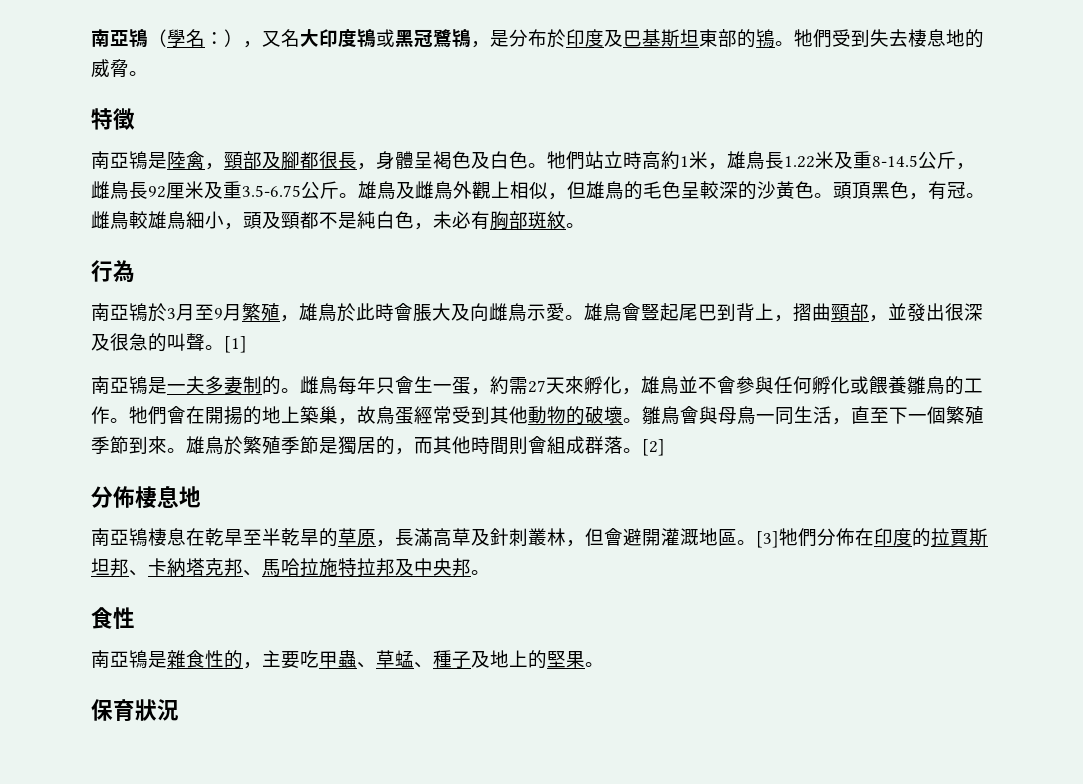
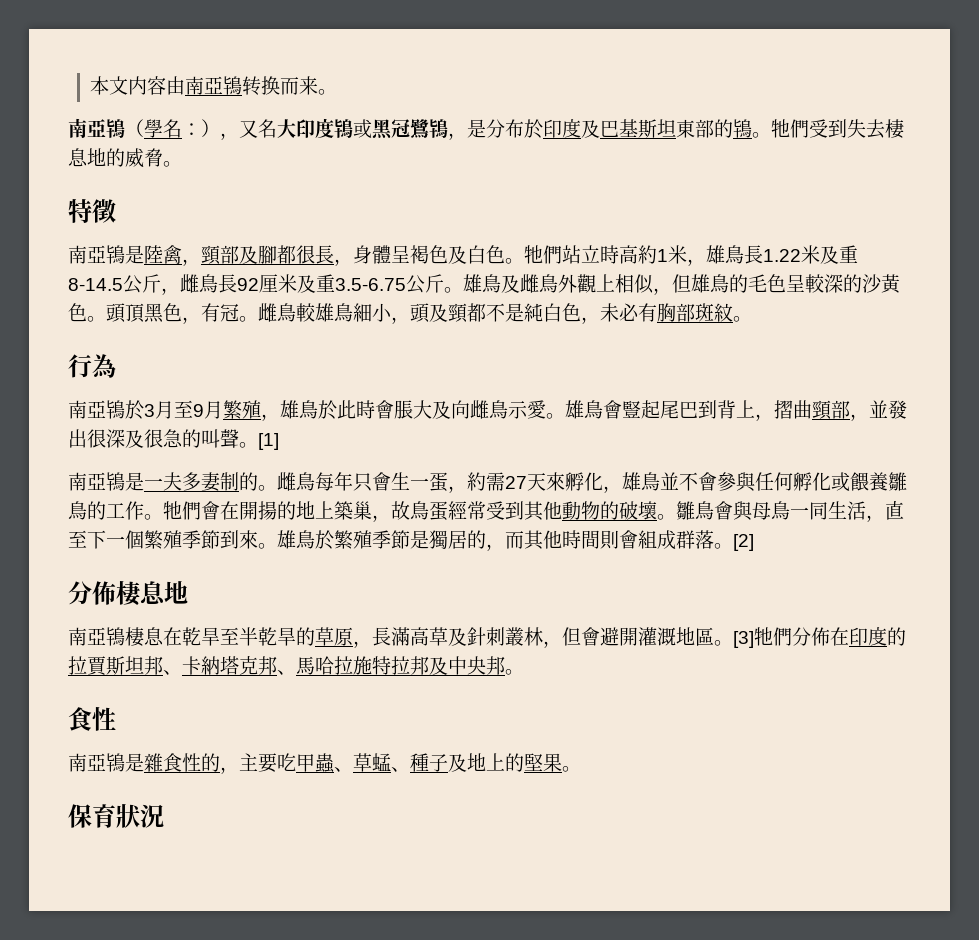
(91, 38) none -> [90,76,338,96] 本文内容由南亞鴇转换而来。 //

